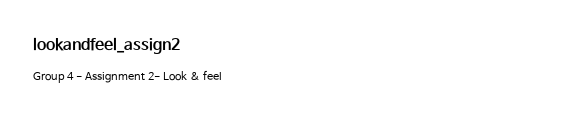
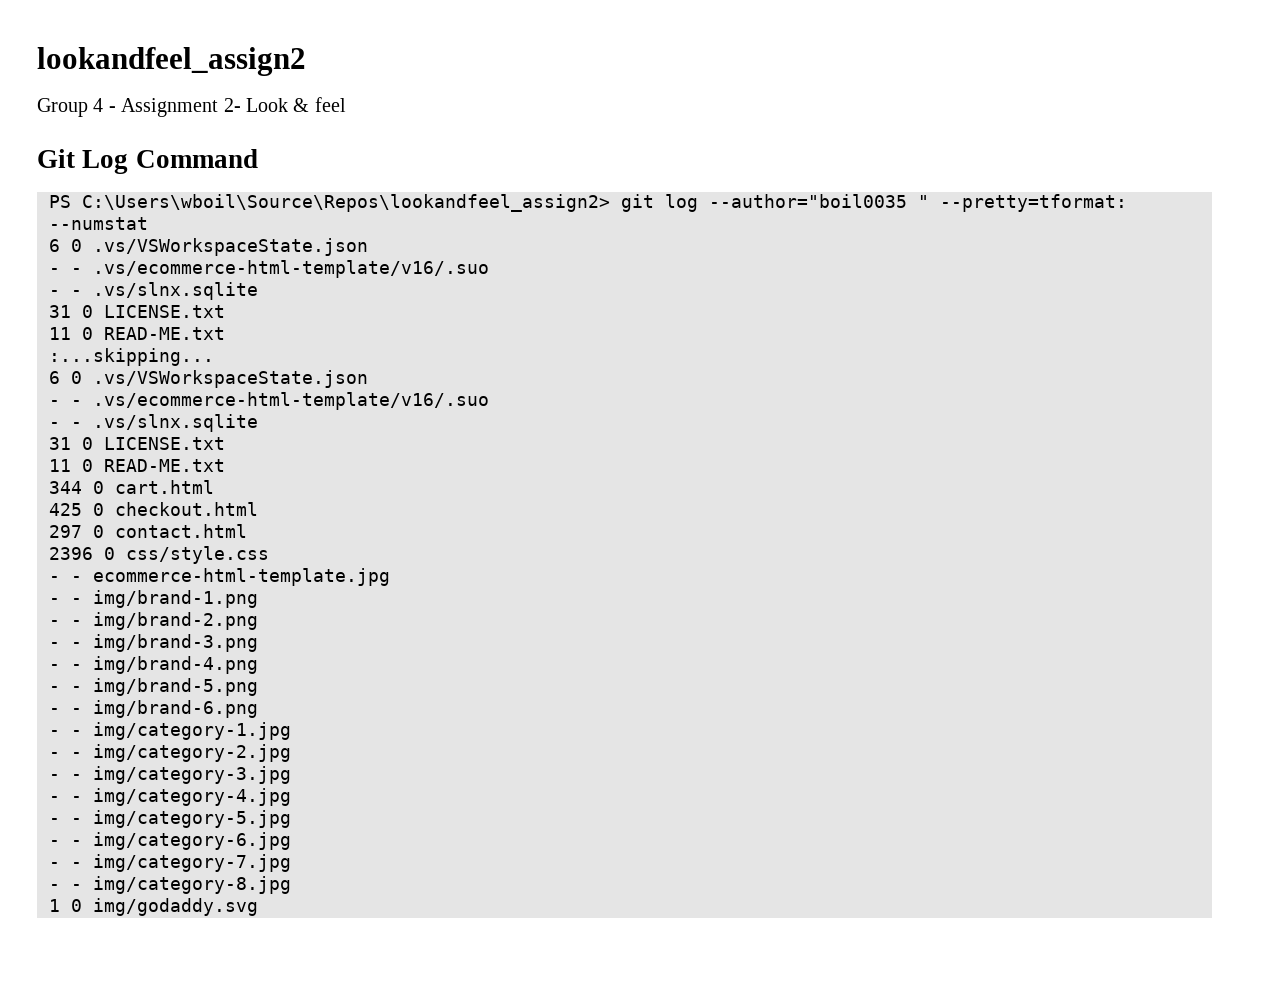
(222, 75) none -> [37,149,258,174] [49,194,1127,212] [49,217,148,230] [49,238,368,256] [49,260,489,278] [49,282,258,300] [49,305,225,318] [49,327,225,340] [49,348,214,366] [49,370,368,388] [49,392,489,410] [49,414,258,432] [49,437,225,450] [49,459,225,472] [49,480,214,494] [49,502,258,516] [49,524,247,538] [49,546,269,564] [49,568,390,586] [49,590,258,608] [49,612,258,630] [49,634,258,652] [49,656,258,674] [49,678,258,696] [49,700,258,718] [49,722,291,740] [49,744,291,762] [49,766,291,784] [49,788,291,806] [49,810,291,828] [49,832,291,850] [49,854,291,872] [49,876,291,894] [49,898,258,916] // Git Log Command // PS C:\Users\wboil\Source\Repos\lookandfeel_assign2> git log --author="boil0035 " --pretty=tformat: --numstat // 6 0 .vs/VSWorkspaceState.json // - - .vs/ecommerce-html-template/v16/.suo // - - .vs/slnx.sqlite // 31 0 LICENSE.txt // 11 0 READ-ME.txt // :...skipping... // 6 0 .vs/VSWorkspaceState.json // - - .vs/ecommerce-html-template/v16/.suo // - - .vs/slnx.sqlite // 31 0 LICENSE.txt // 11 0 READ-ME.txt // 344 0 cart.html // 425 0 checkout.html // 297 0 contact.html // 2396 0 css/style.css // - - ecommerce-html-template.jpg // - - img/brand-1.png // - - img/brand-2.png // - - img/brand-3.png // - - img/brand-4.png // - - img/brand-5.png // - - img/brand-6.png // - - img/category-1.jpg // - - img/category-2.jpg // - - img/category-3.jpg // - - img/category-4.jpg // - - img/category-5.jpg // - - img/category-6.jpg // - - img/category-7.jpg // - - img/category-8.jpg // 1 0 img/godaddy.svg

